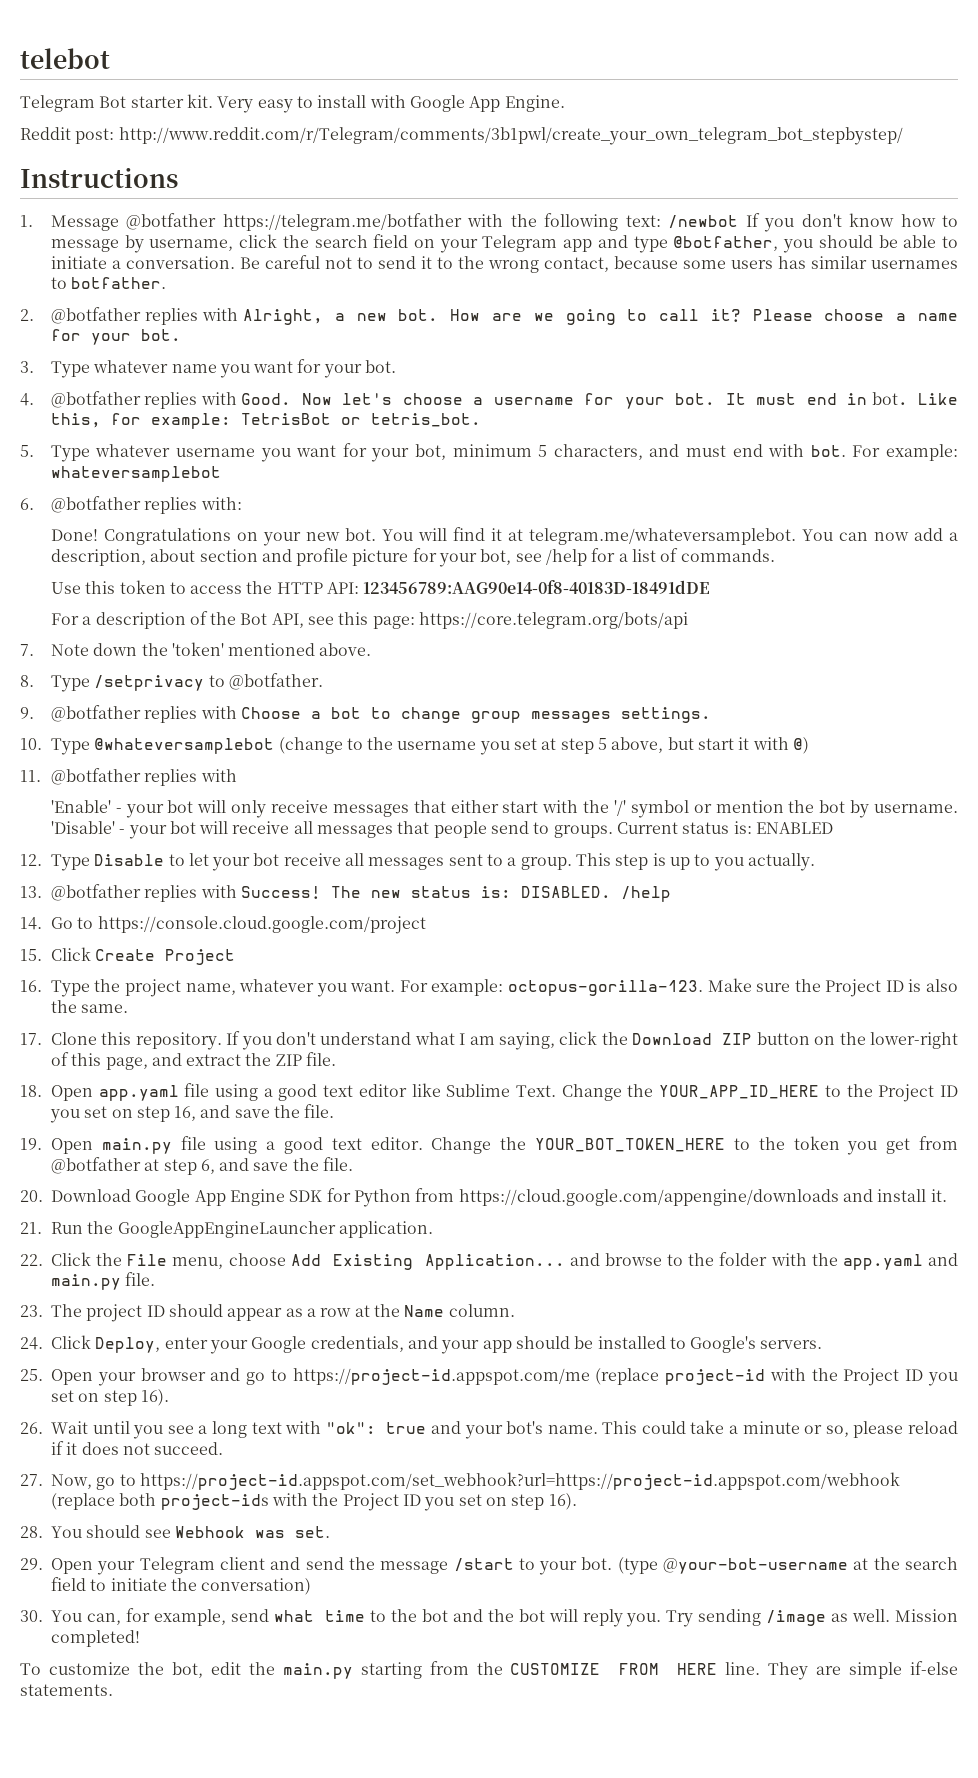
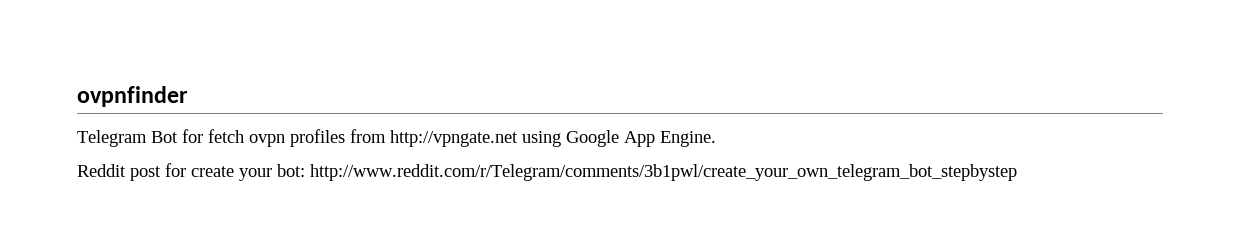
[20,48,110,69] telebot -> [77,86,188,107] ovpnfinder
[130,94,565,113] [20,127,903,145] [20,168,178,188] [20,213,959,232] [50,234,958,253] [50,255,959,273] [50,277,167,289] [20,307,958,325] [50,329,181,345] [20,359,397,378] [20,391,958,409] [50,413,481,429] [20,443,958,462] [50,466,221,482] [20,496,242,514] [50,527,958,546] [50,548,775,567] [50,580,711,594] [50,611,689,629] [20,642,372,656] [20,673,323,692] [20,705,711,723] [20,737,810,755] [20,768,237,786] [50,800,958,818] [50,821,834,839] [20,853,815,871] [20,884,671,902] [20,916,426,934] [20,947,236,965] [20,978,958,997] [50,1000,129,1013] [20,1031,958,1050] [50,1052,337,1070] [20,1083,958,1102] [49,1104,335,1123] [20,1136,958,1155] [50,1157,354,1175] [20,1188,947,1207] [20,1221,433,1238] [20,1252,958,1270] [51,1272,156,1290] [20,1304,515,1322] [20,1335,823,1354] [20,1368,958,1386] [51,1389,169,1406] [20,1420,958,1439] [51,1441,224,1455] [20,1472,900,1490] [51,1493,577,1511] [20,1525,330,1538] [20,1557,958,1575] [51,1577,312,1595] [20,1608,958,1627] [51,1630,140,1647] [20,1661,959,1680] [20,1684,113,1696] starter kit. Very easy to install with Google App Engine. // Reddit post: http://www.reddit.com/r/Telegram/comments/3b1pwl/create_your_own_telegram_bot_stepbystep/ // Instructions // 1. Message @botfather https://telegram.me/botfather with the following text: /newbot If you don't know how to message by username, click the search field on your Telegram app and type @botfather, you should be able to initiate a conversation. Be careful not to send it to the wrong contact, because some users has similar usernames to botfather. // 2. @botfather replies with Alright, a new bot. How are we going to call it? Please choose a name for your bot. // 3. Type whatever name you want for your bot. // 4. @botfather replies with Good. Now let's choose a username for your bot. It must end in bot. Like this, for example: TetrisBot or tetris_bot. // 5. Type whatever username you want for your bot, minimum 5 characters, and must end with bot. For example: whateversamplebot // 6. @botfather replies with: // Done! Congratulations on your new bot. You will find it at telegram.me/whateversamplebot. You can now add a description, about section and profile picture for your bot, see /help for a list of commands. // Use this token to access the HTTP API: 123456789:AAG90e14-0f8-40183D-18491dDE // For a description of the Bot API, see this page: https://core.telegram.org/bots/api // 7. Note down the 'token' mentioned above. // 8. Type /setprivacy to @botfather. // 9. @botfather replies with Choose a bot to change group messages settings. // 10. Type @whateversamplebot (change to the username you set at step 5 above, but start it with @) // 11. @botfather replies with // 'Enable' - your bot will only receive messages that either start with the '/' symbol or mention the bot by username. 'Disable' - your bot will receive all messages that people send to groups. Current status is: ENABLED // 12. Type Disable to let your bot receive all messages sent to a group. This step is up to you actually. // 13. @botfather replies with Success! The new status is: DISABLED. /help // 14. Go to https://console.cloud.google.com/project // 15. Click Create Project // 16. Type the project name, whatever you want. For example: octopus-gorilla-123. Make sure the Project ID is also the same. // 17. Clone this repository. If you don't understand what I am saying, click the Download ZIP button on the lower-right of this page, and extract the ZIP file. // 18. Open app.yaml file using a good text editor like Sublime Text. Change the YOUR_APP_ID_HERE to the Project ID you set on step 16, and save the file. // 19. Open main.py file using a good text editor. Change the YOUR_BOT_TOKEN_HERE to the token you get from @botfather at step 6, and save the file. // 20. Download Google App Engine SDK for Python from https://cloud.google.com/appengine/downloads and install it. // 21. Run the GoogleAppEngineLauncher application. // 22. Click the File menu, choose Add Existing Application... and browse to the folder with the app.yaml and main.py file. // 23. The project ID should appear as a row at the Name column. // 24. Click Deploy, enter your Google credentials, and your app should be installed to Google's servers. // 25. Open your browser and go to https://project-id.appspot.com/me (replace project-id with the Project ID you set on step 16). // 26. Wait until you see a long text with "ok": true and your bot's name. This could take a minute or so, please reload if it does not succeed. // 27. Now, go to https://project-id.appspot.com/set_webhook?url=https://project-id.appspot.com/webhook (replace both project-ids with the Project ID you set on step 16). // 28. You should see Webhook was set. // 29. Open your Telegram client and send the message /start to your bot. (type @your-bot-username at the search field to initiate the conversation) // 30. You can, for example, send what time to the bot and the bot will reply you. Try sending /image as well. Mission completed! // To customize the bot, edit the main.py starting from the CUSTOMIZE FROM HERE line. They are simple if-else statements. -> [182,129,716,147] [77,163,1017,181] for fetch ovpn profiles from http://vpngate.net using Google App Engine. // Reddit post for create your bot: http://www.reddit.com/r/Telegram/comments/3b1pwl/create_your_own_telegram_bot_stepbystep

